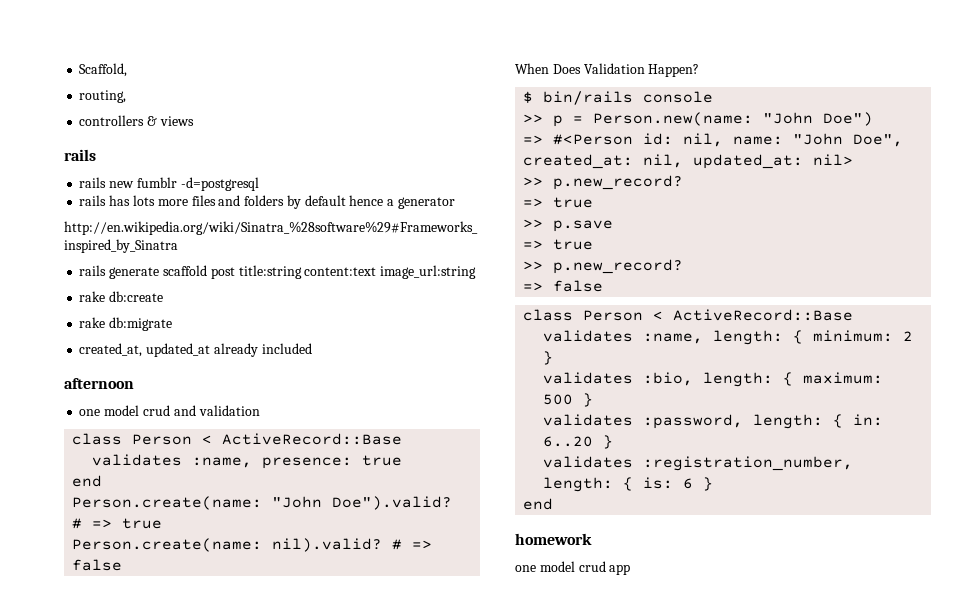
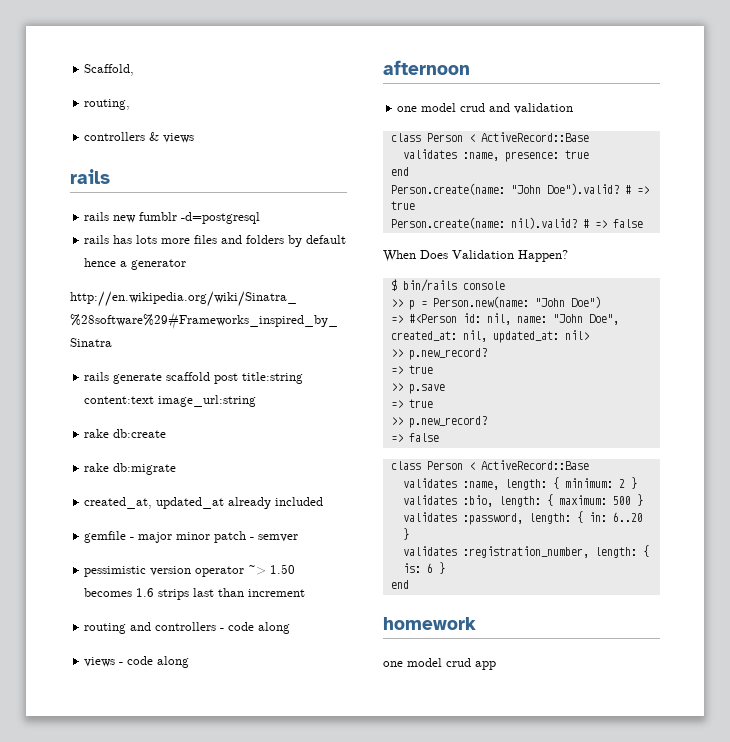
(312, 348) none -> [84,531,299,543] [84,564,296,577] [84,588,306,600] [84,622,291,634] [84,656,190,668] // gemfile - major minor patch - semver // pessimistic version operator ~> 1.50 becomes 1.6 strips last than increment // routing and controllers - code along // views - code along

